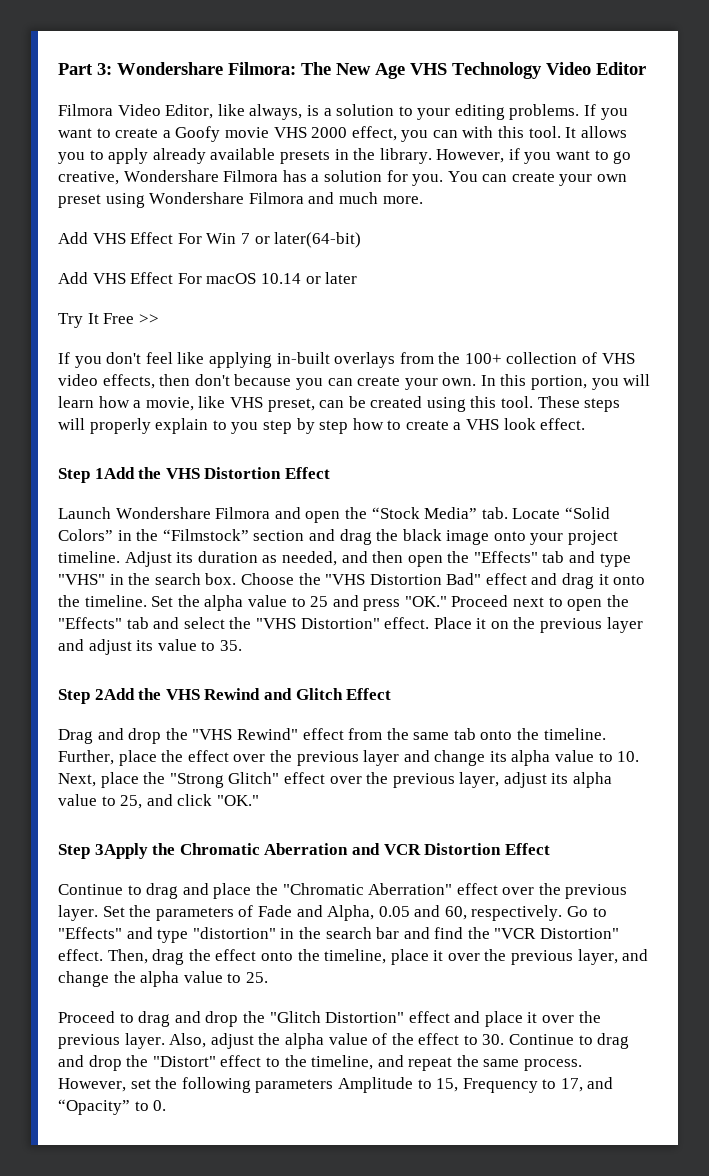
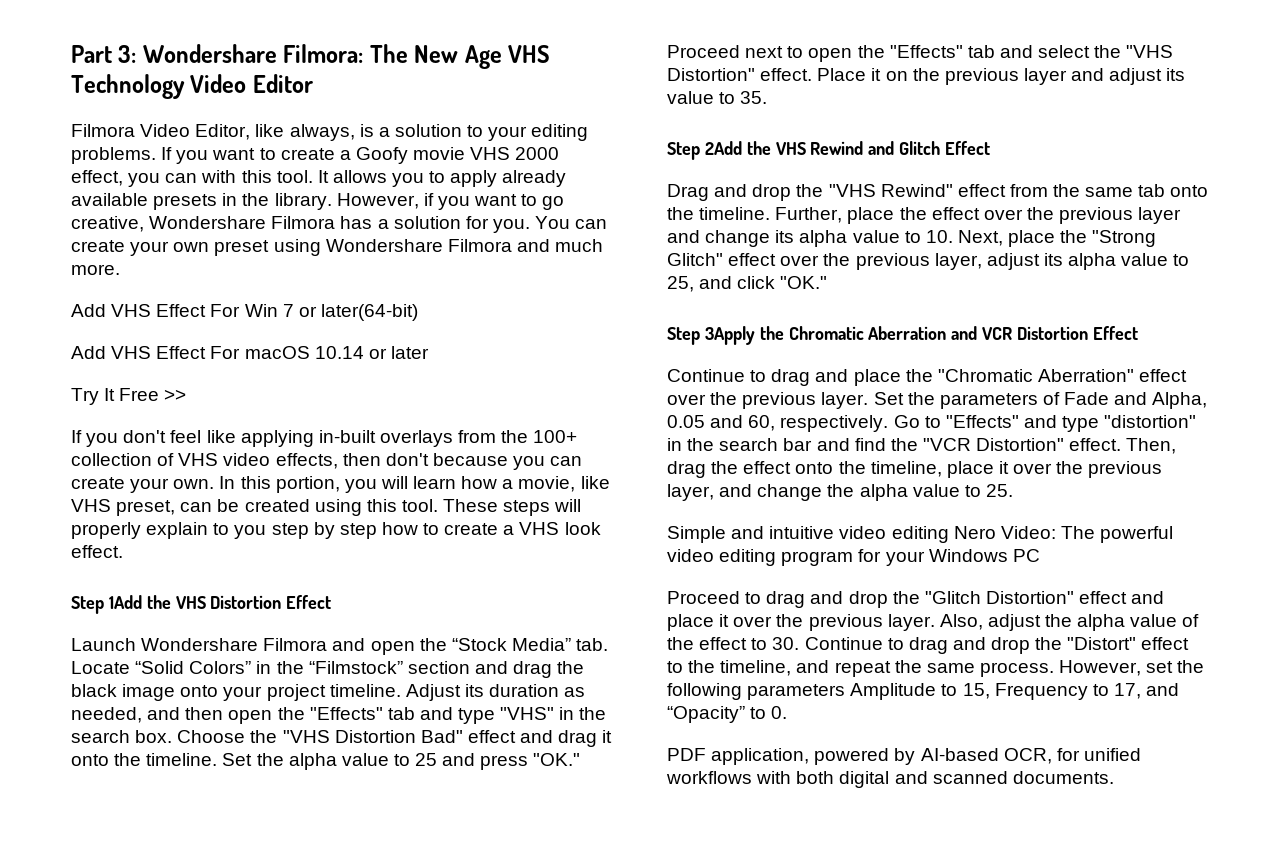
(268, 977) none -> [667,526,1174,543] [667,549,1040,566] // Simple and intuitive video editing Nero Video: The powerful video editing program for your Windows PC
(167, 1105) none -> [667,748,1141,765] [666,771,1114,788] // PDF application, powered by AI-based OCR, for unified workflows with both digital and scanned documents.

